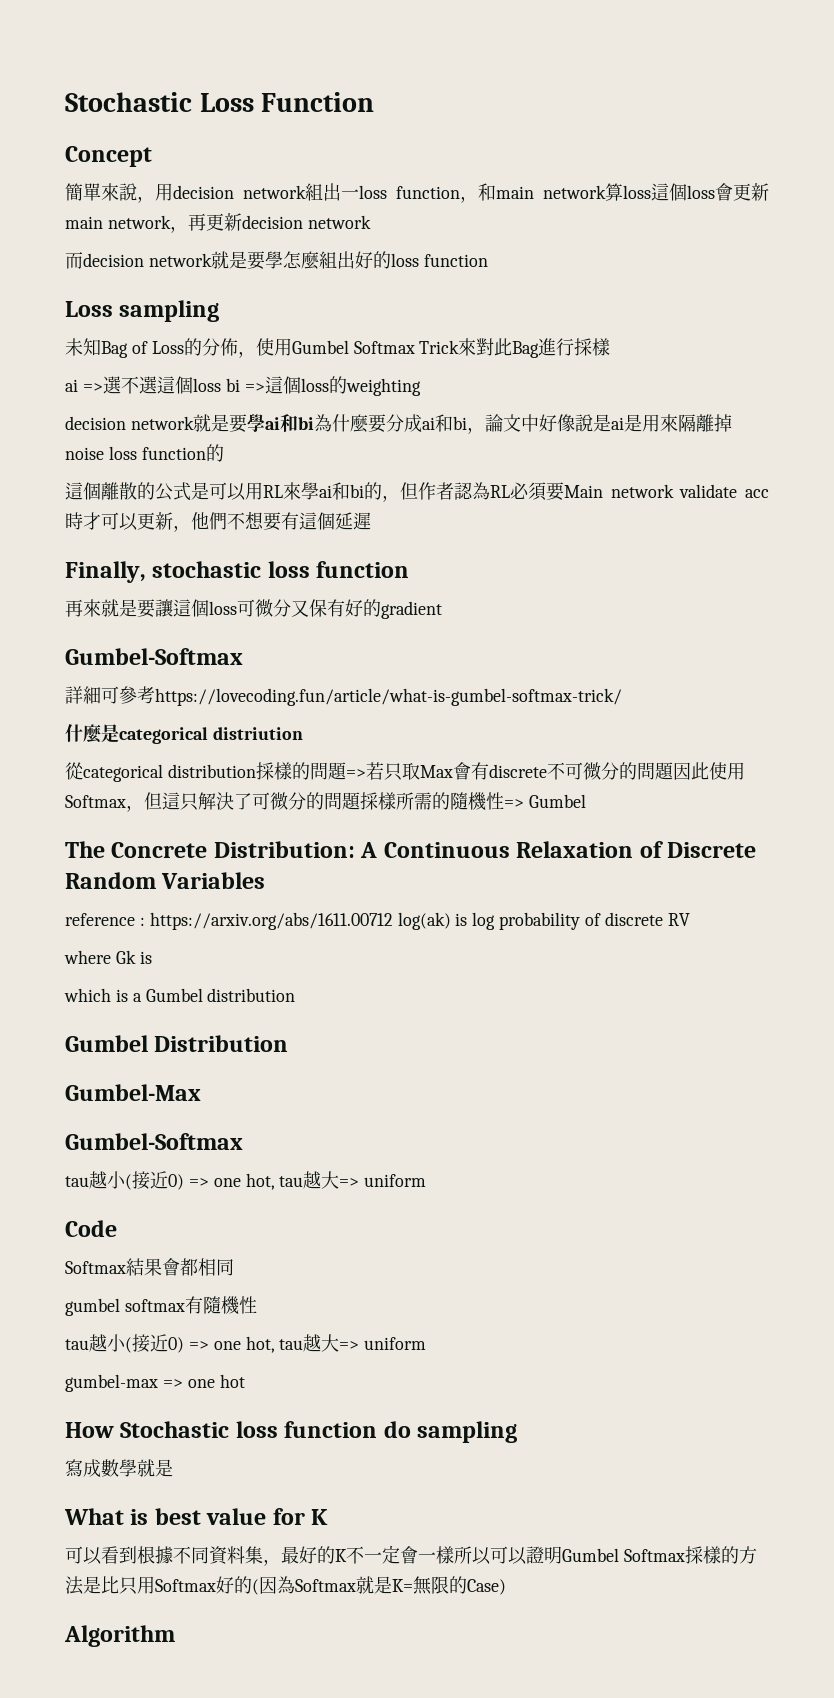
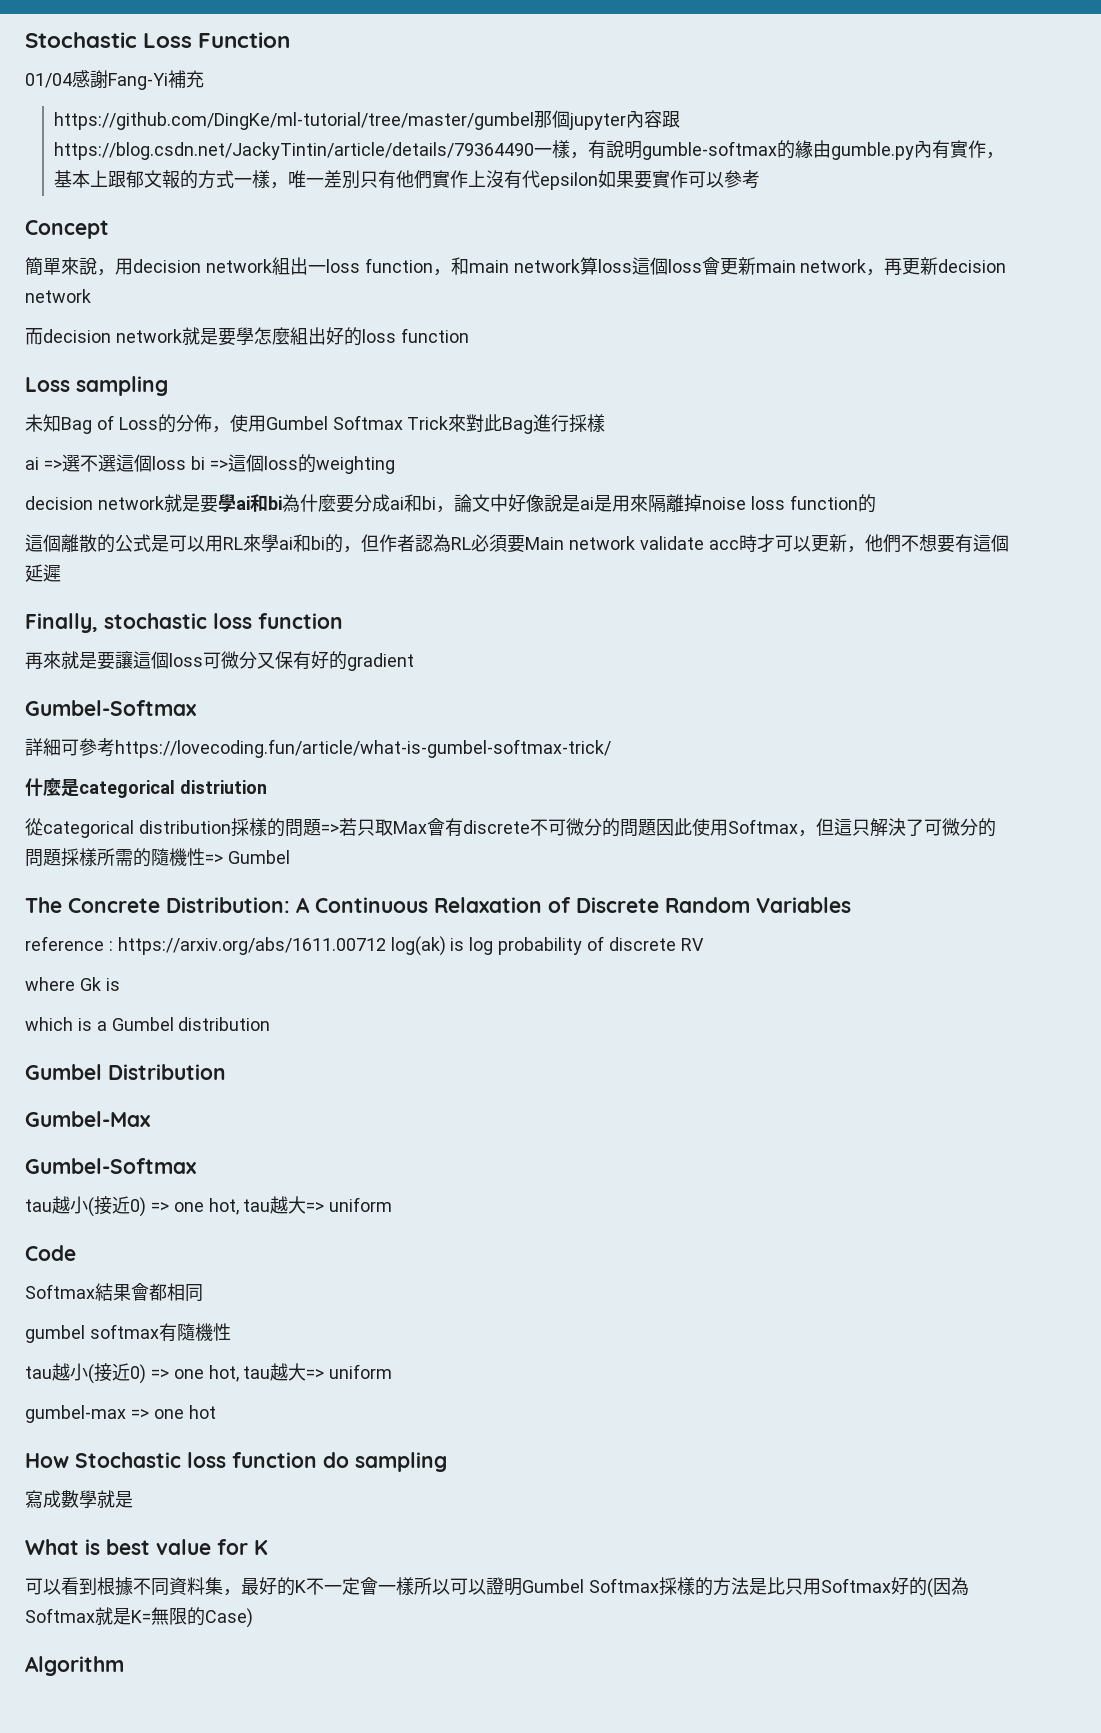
(375, 102) none -> [25,70,204,90] [54,110,681,130] [54,140,1005,160] [54,170,761,190] // 01/04感謝Fang-Yi補充 // https://github.com/DingKe/ml-tutorial/tree/master/gumbel那個jupyter內容跟https://blog.csdn.net/JackyTintin/article/details/79364490一樣，有說明gumble-softmax的緣由gumble.py內有實作，基本上跟郁文報的方式一樣，唯一差別只有他們實作上沒有代epsilon如果要實作可以參考

